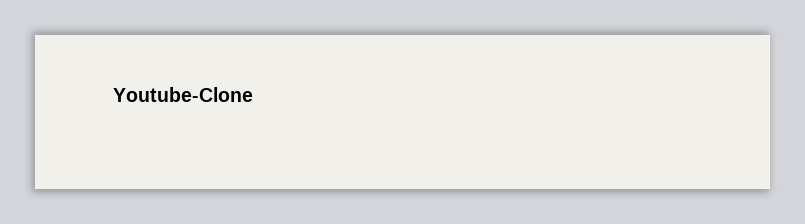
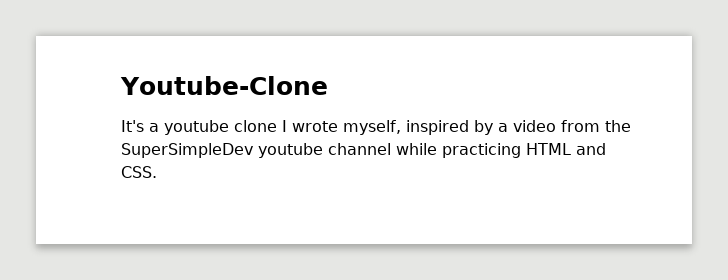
(253, 94) none -> [121,120,631,135] [121,143,606,158] [121,166,157,178] // It's a youtube clone I wrote myself, inspired by a video from the SuperSimpleDev youtube channel while practicing HTML and CSS.

